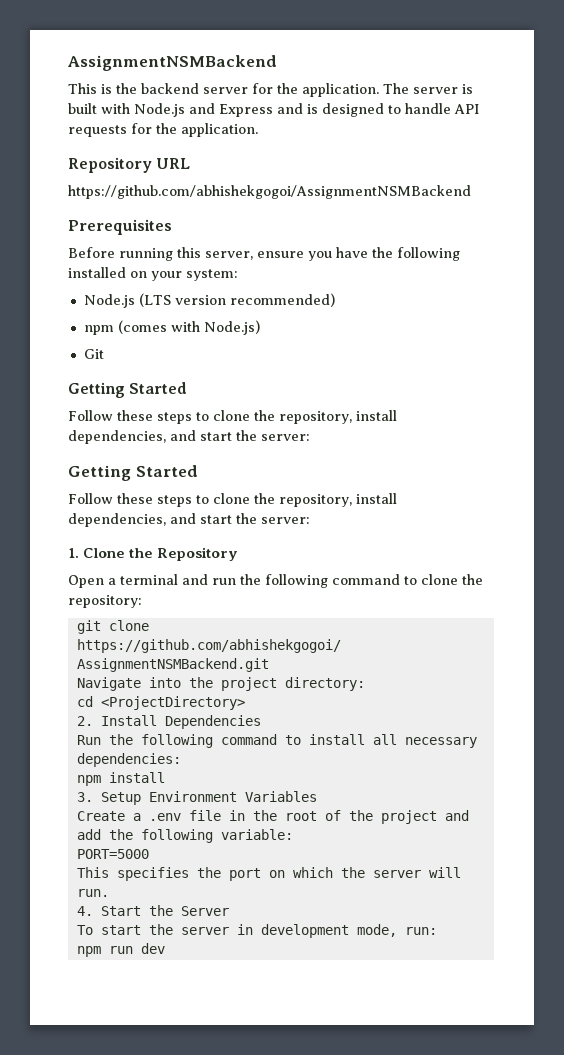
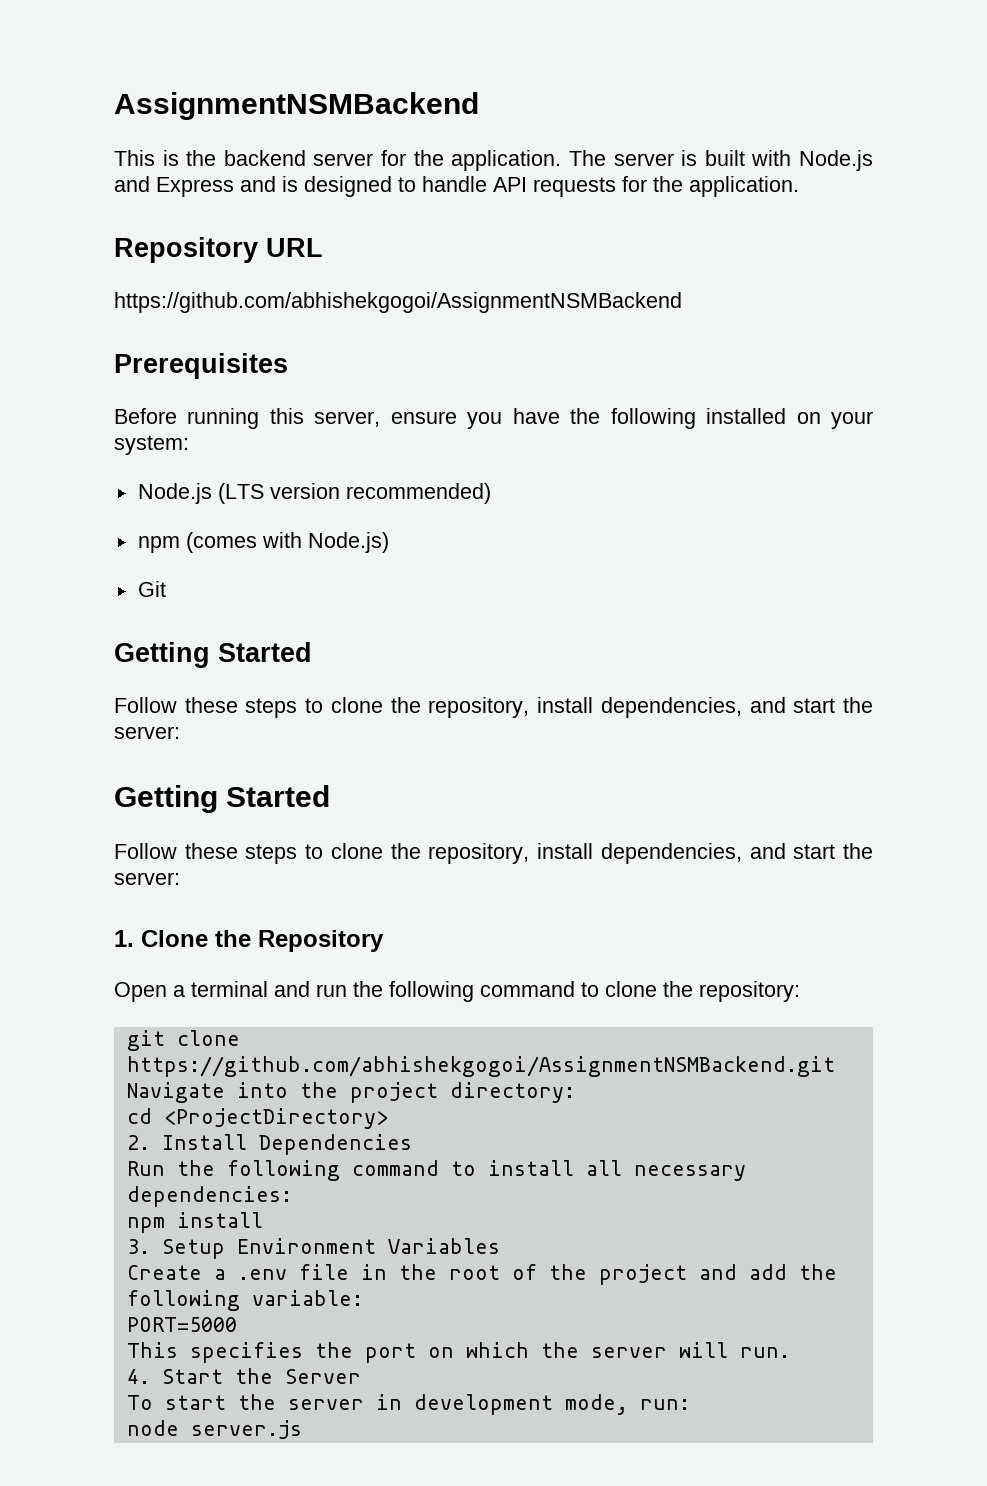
[76,943,165,957] npm run dev -> [126,1420,302,1439] node server.js

